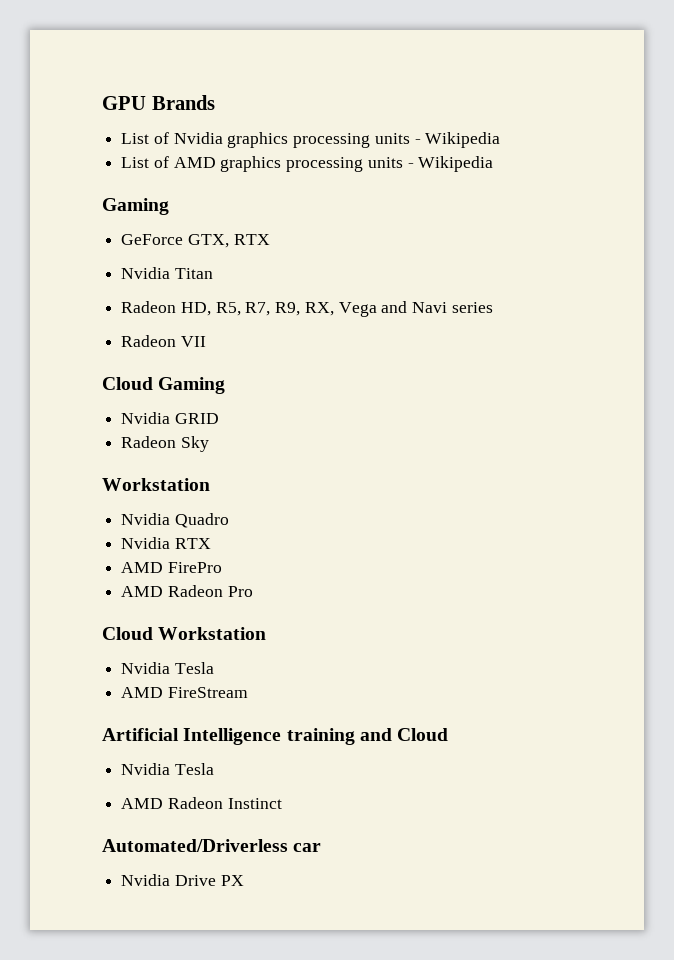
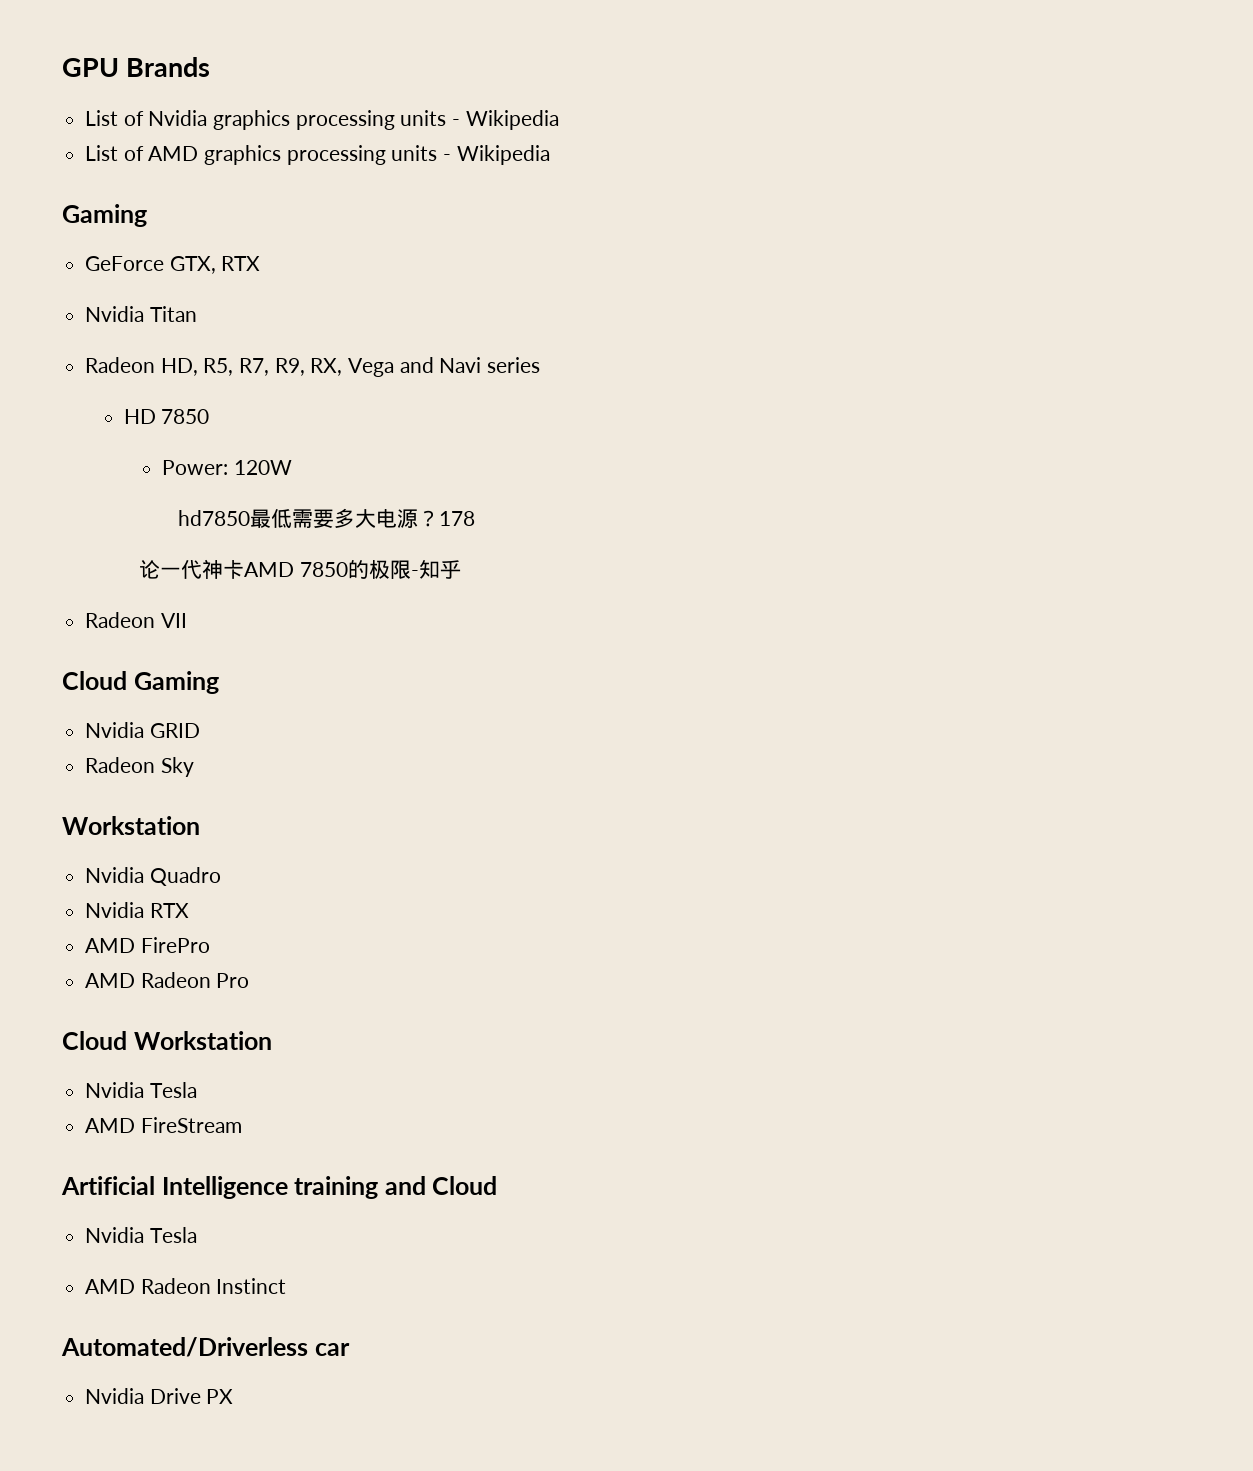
(493, 307) none -> [123,409,210,424] [162,460,292,475] [177,508,475,528] [139,559,461,579] // HD 7850 // Power: 120W // hd7850最低需要多大电源？178 // 论一代神卡AMD 7850的极限-知乎

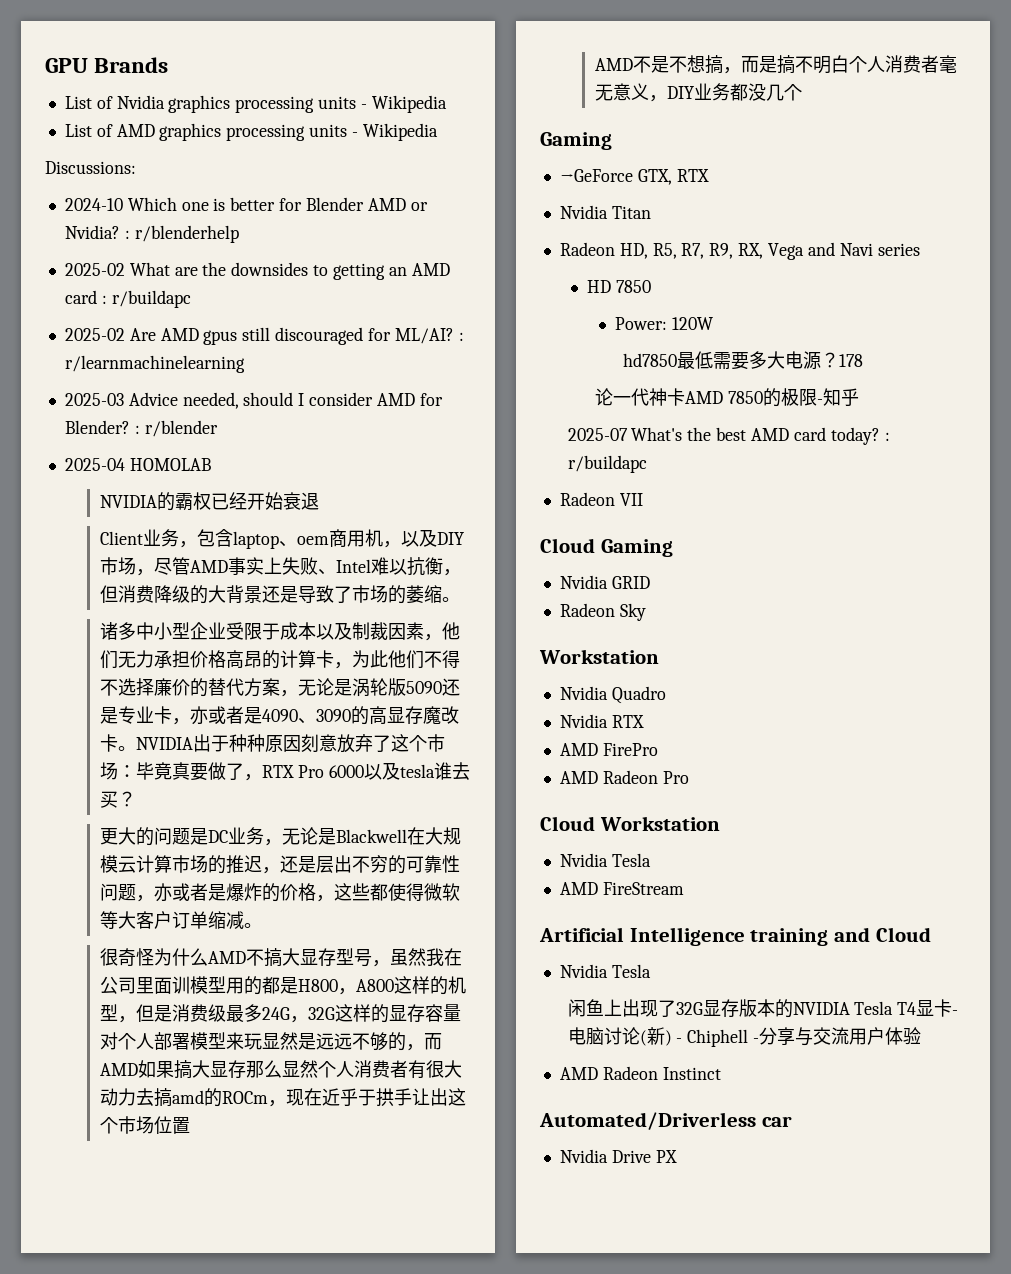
[62,204,147,227] [85,256,165,271] // Gaming // GeForce -> [45,161,136,174] [64,197,428,211] [64,225,239,243] [64,262,450,280] [64,290,191,308] [64,327,464,345] [64,355,245,373] [64,392,443,409] [64,420,218,437] [64,458,211,471] [100,492,320,511] [100,529,465,549] [100,557,462,576] [100,585,461,604] [100,622,461,641] [100,650,461,669] [100,678,461,697] [100,706,460,725] [100,734,446,753] [100,762,470,781] [100,791,137,808] [100,827,462,846] [100,855,461,874] [100,883,461,902] [100,911,263,929] [100,948,463,967] [100,976,467,995] [100,1004,462,1023] [100,1032,443,1051] [100,1060,463,1079] [100,1088,467,1107] [100,1116,191,1134] [595,55,958,74] [595,83,803,102] [540,132,612,150] [559,169,633,182] // Discussions: // 2024-10 Which one is better for Blender AMD or Nvidia? : r/blenderhelp // 2025-02 What are the downsides to getting an AMD card : r/buildapc // 2025-02 Are AMD gpus still discouraged for ML/AI? : r/learnmachinelearning // 2025-03 Advice needed, should I consider AMD for Blender? : r/blender // 2025-04 HOMOLAB // NVIDIA的霸权已经开始衰退 // Client业务，包含laptop、oem商用机，以及DIY市场，尽管AMD事实上失败、Intel难以抗衡，但消费降级的大背景还是导致了市场的萎缩。 // 诸多中小型企业受限于成本以及制裁因素，他们无力承担价格高昂的计算卡，为此他们不得不选择廉价的替代方案，无论是涡轮版5090还是专业卡，亦或者是4090、3090的高显存魔改卡。NVIDIA出于种种原因刻意放弃了这个市场：毕竟真要做了，RTX Pro 6000以及tesla谁去买？ // 更大的问题是DC业务，无论是Blackwell在大规模云计算市场的推迟，还是层出不穷的可靠性问题，亦或者是爆炸的价格，这些都使得微软等大客户订单缩减。 // 很奇怪为什么AMD不搞大显存型号，虽然我在公司里面训模型用的都是H800，A800这样的机型，但是消费级最多24G，32G这样的显存容量对个人部署模型来玩显然是远远不够的，而AMD如果搞大显存那么显然个人消费者有很大动力去搞amd的ROCm，现在近乎于拱手让出这个市场位置 // AMD不是不想搞，而是搞不明白个人消费者毫无意义，DIY业务都没几个 // Gaming // →GeForce
(461, 569) none -> [567,427,890,445] [567,455,647,473] // 2025-07 What's the best AMD card today? : r/buildapc
(197, 1235) none -> [567,999,959,1018] [567,1027,922,1047] // 闲鱼上出现了32G显存版本的NVIDIA Tesla T4显卡-电脑讨论(新) - Chiphell -分享与交流用户体验

